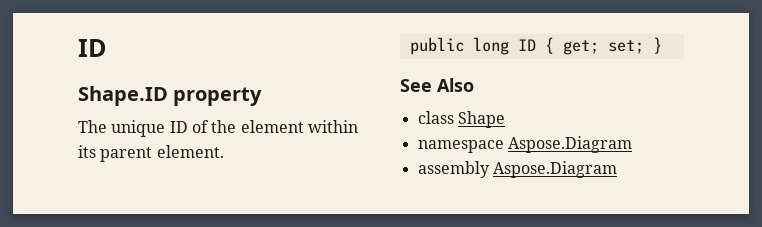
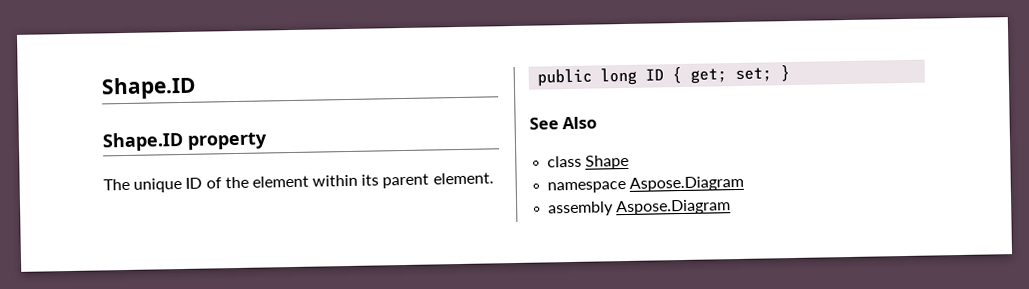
[78,39,107,57] ID -> [101,76,197,100] Shape.ID

